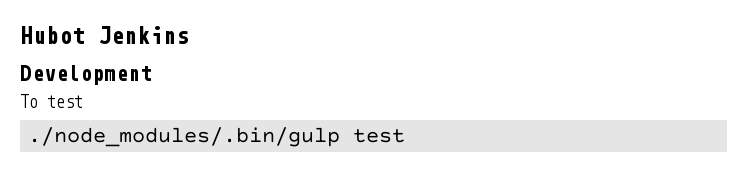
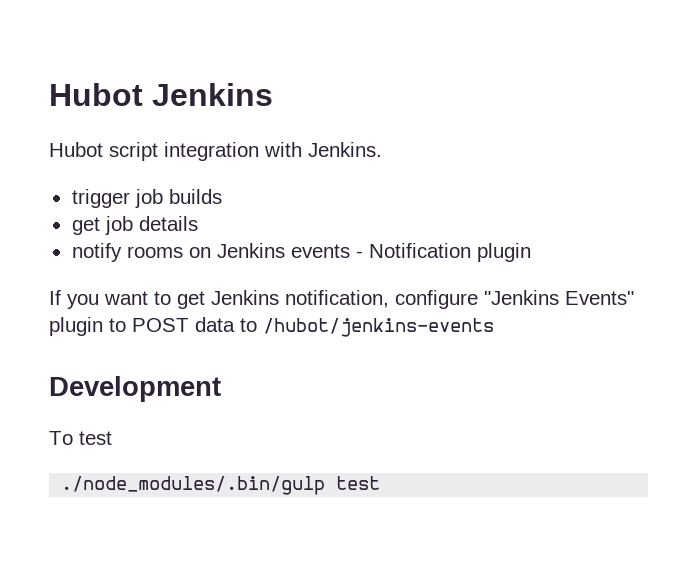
(189, 35) none -> [49,142,382,161] [71,189,222,208] [71,216,198,235] [71,243,531,262] [49,290,634,309] [49,317,494,337] // Hubot script integration with Jenkins. // trigger job builds // get job details // notify rooms on Jenkins events - Notification plugin // If you want to get Jenkins notification, configure "Jenkins Events" plugin to POST data to /hubot/jenkins-events

